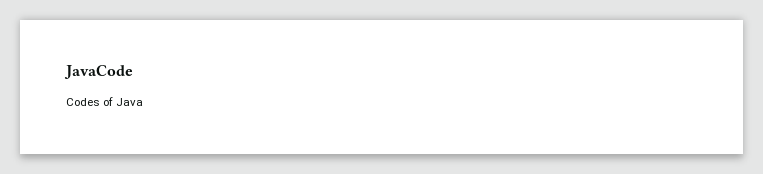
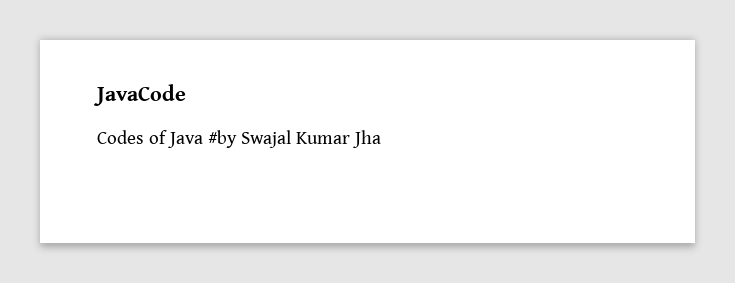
(144, 102) none -> [207,130,381,148] #by Swajal Kumar Jha

